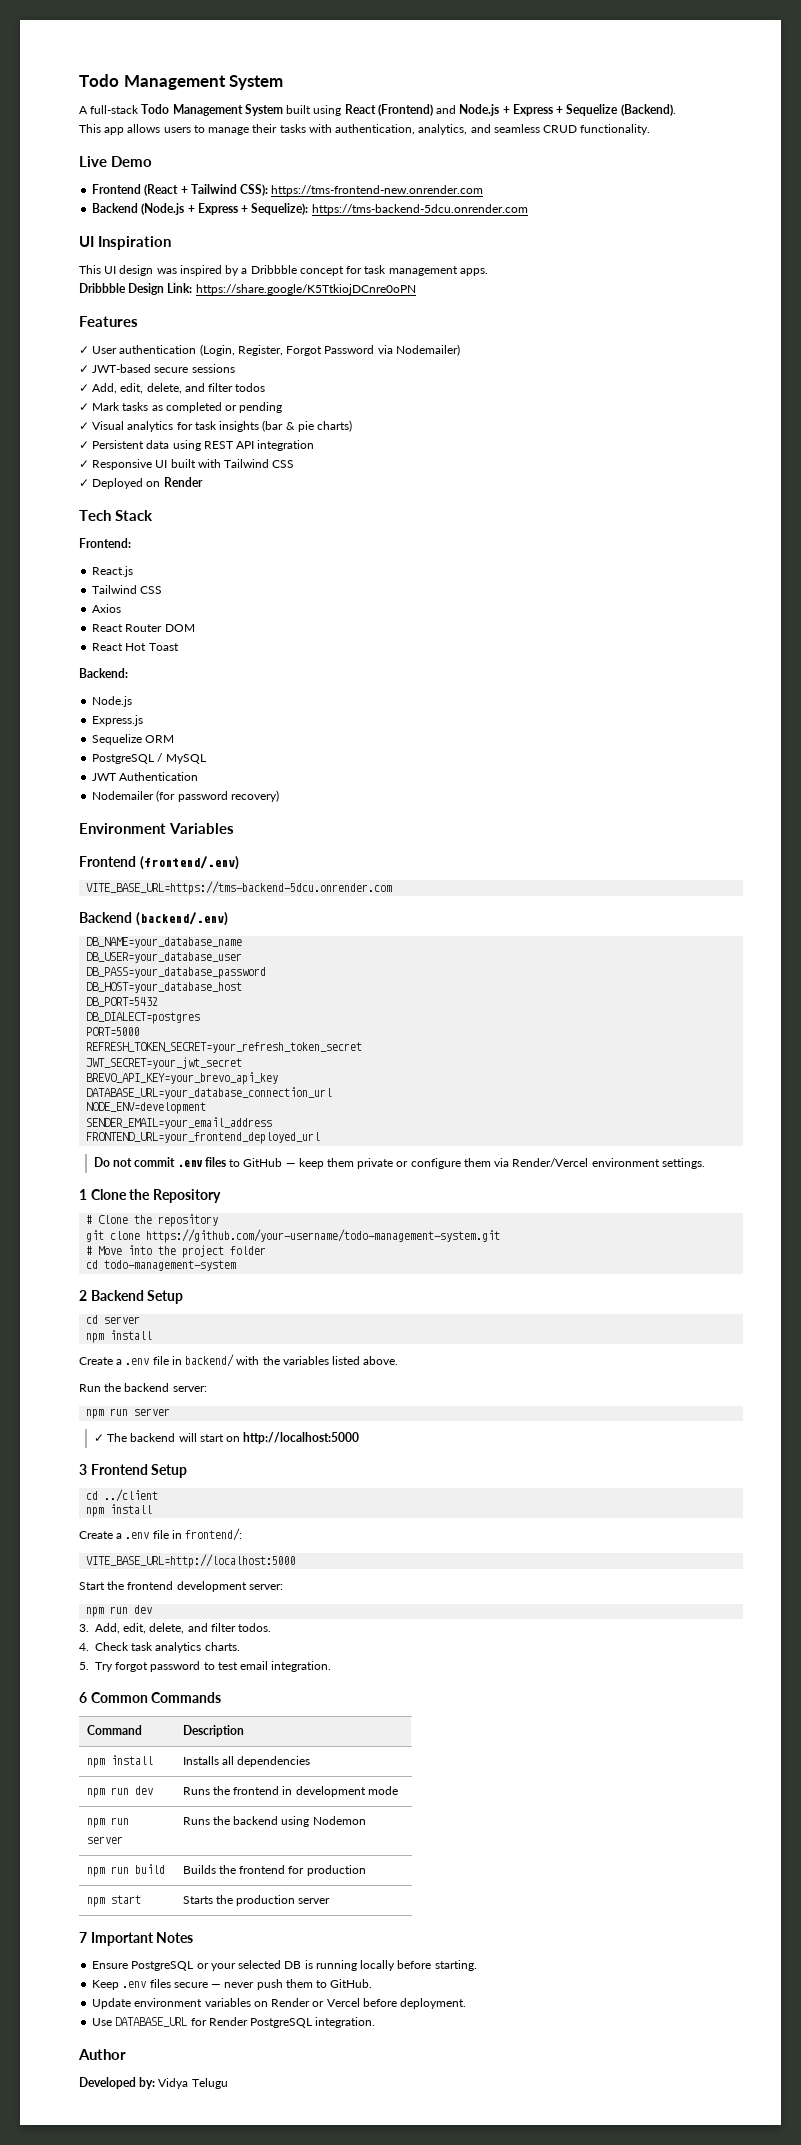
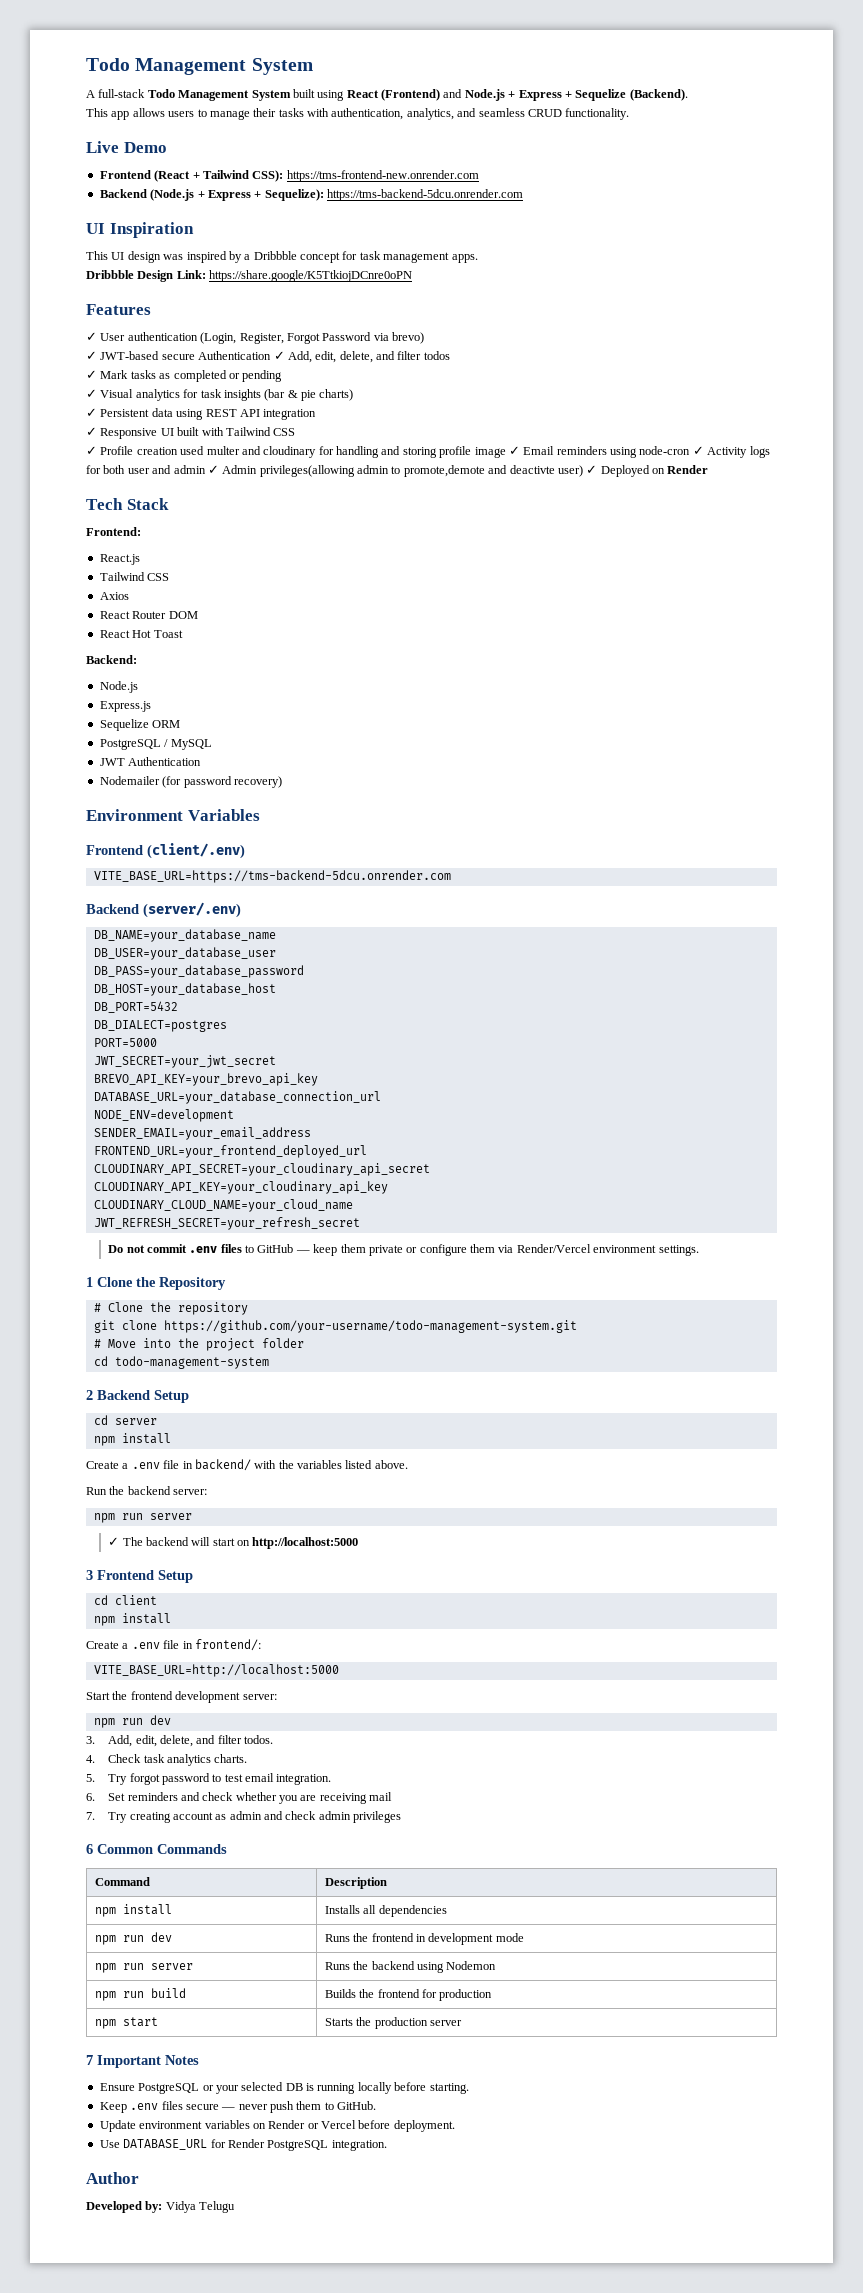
[395,344,460,356] Nodemailer) -> [392,332,424,344] brevo)
[191,364,235,373] sessions // -> [198,351,272,360] Authentication
(89, 483) none -> [100,446,770,458] [86,465,598,477] Profile creation used multer and cloudinary for handling and storing profile image ✓ Email reminders using node-cron ✓ Activity logs for both user and admin ✓ Admin privileges(allowing admin to promote,demote and deactivte user) ✓
[139,856,239,870] (frontend/.env) -> [147,843,245,859] (client/.env)
[135,912,228,926] (backend/.env) -> [143,902,241,918] (server/.env)
[86,1042,363,1053] // REFRESH_TOKEN_SECRET=your_refresh_token_secret -> (157, 1042) none
(321, 1138) none -> [93,1163,430,1176] [93,1181,388,1194] [93,1199,353,1212] [93,1217,360,1230] // CLOUDINARY_API_SECRET=your_cloudinary_api_secret // CLOUDINARY_API_KEY=your_cloudinary_api_key // CLOUDINARY_CLOUD_NAME=your_cloud_name // JWT_REFRESH_SECRET=your_refresh_secret
[104,1489,159,1502] ../client -> [114,1595,157,1605] client
(332, 1666) none -> [86,1792,393,1804] [86,1811,402,1823] // 6. Set reminders and check whether you are receiving mail // 7. Try creating account as admin and check admin privileges

